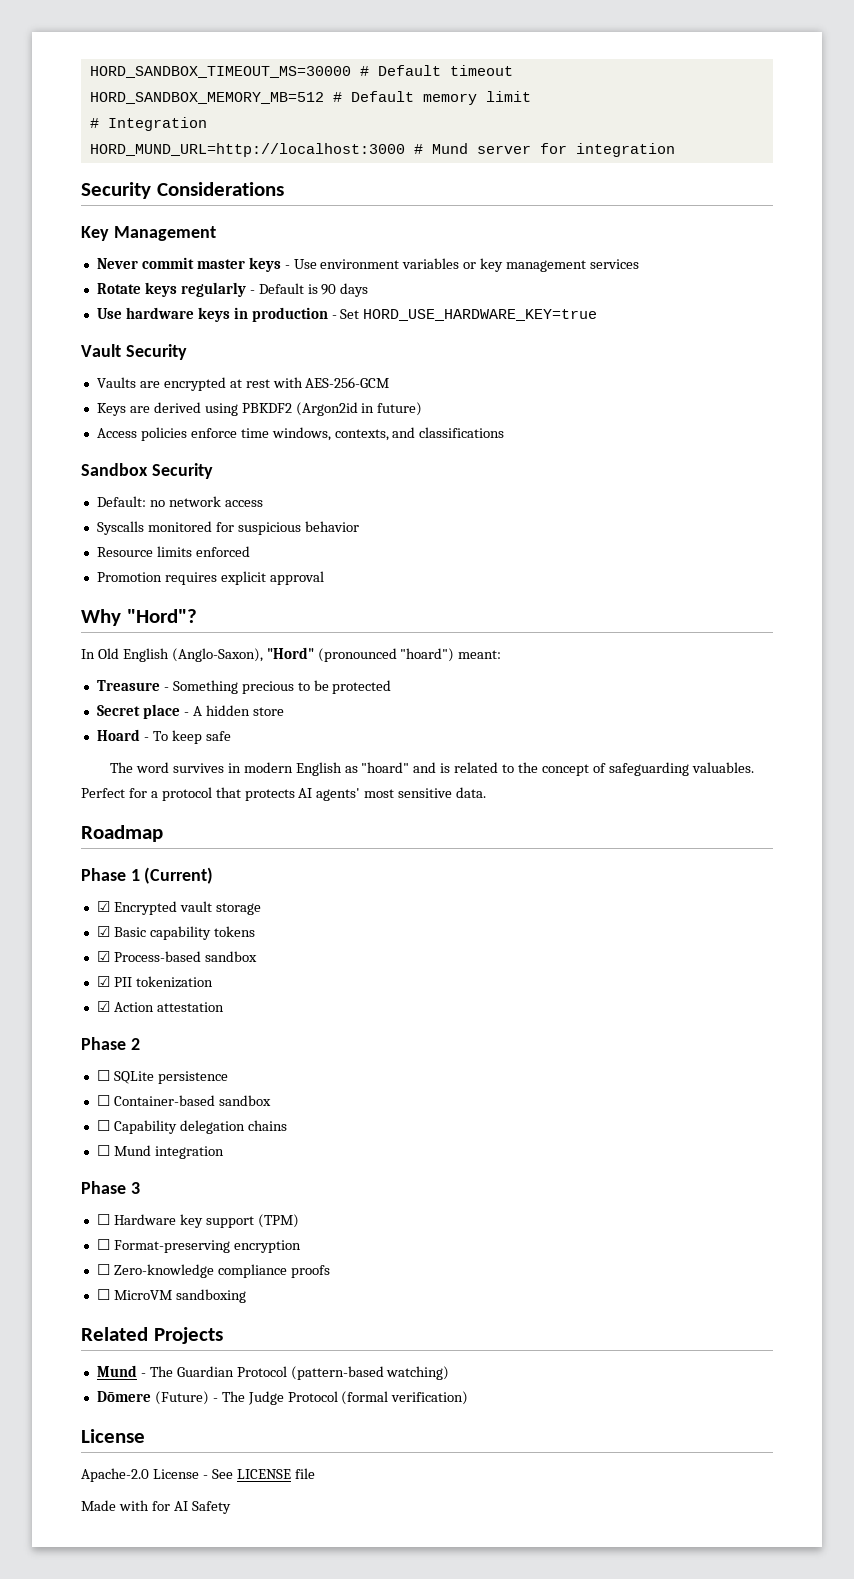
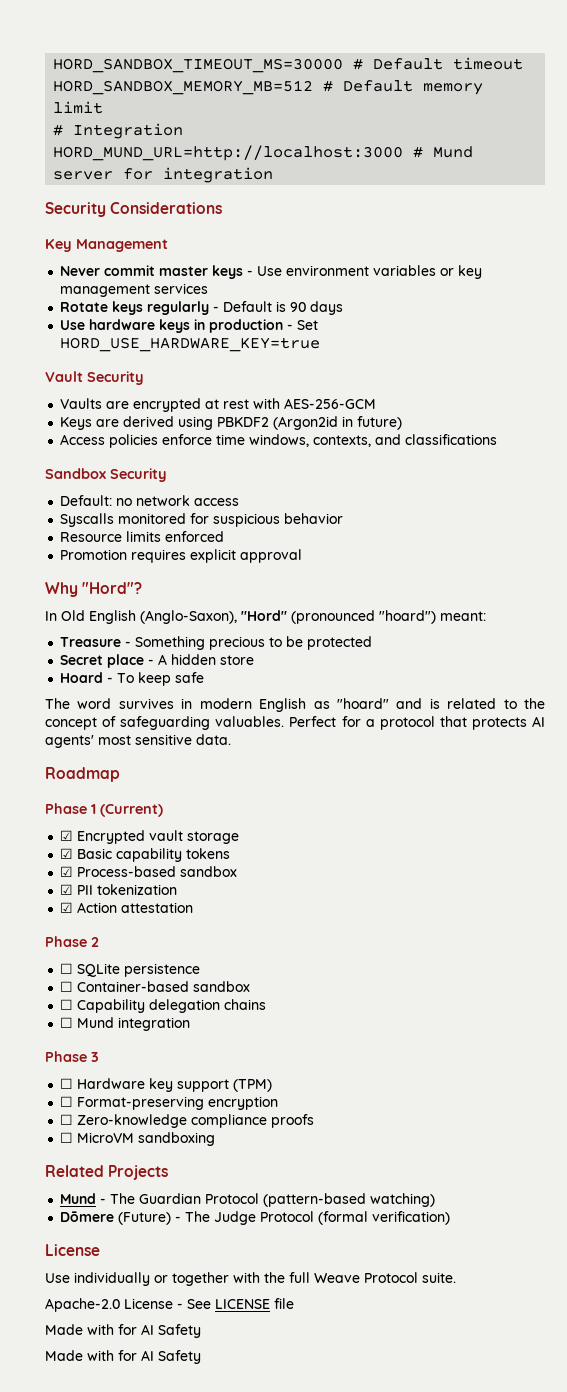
(145, 1436) none -> [45,1272,456,1286] // Use individually or together with the full Weave Protocol suite.
(231, 1507) none -> [45,1350,201,1364] // Made with for AI Safety

